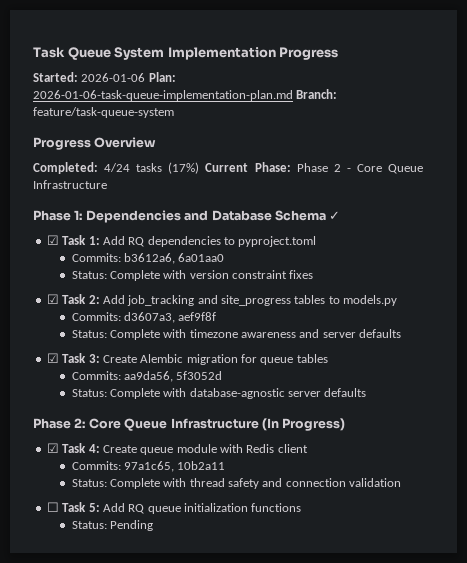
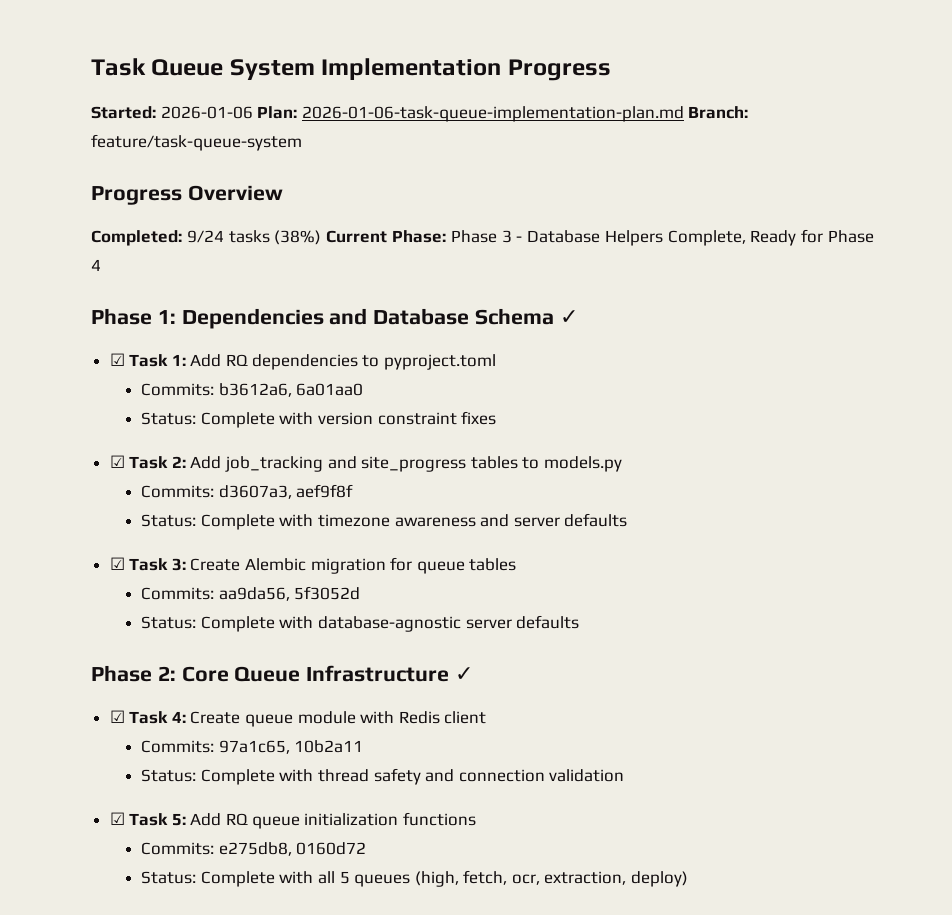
[104,162,424,174] [33,180,107,189] 4/24 tasks (17%) Current Phase: Phase 2 - Core Queue Infrastructure -> [186,229,875,246] [91,259,101,271] 9/24 tasks (38%) Current Phase: Phase 3 - Database Helpers Complete, Ready for Phase 4
[261,418,346,431] (In Progress) -> [455,667,474,681] ✓
[46,502,59,512] ☐ -> [109,812,125,825] ☑
[71,520,153,531] Status: Pending -> [141,842,367,856] [141,870,689,887] Commits: e275db8, 0160d72 // Status: Complete with all 5 queues (high, fetch, ocr, extraction, deploy)

